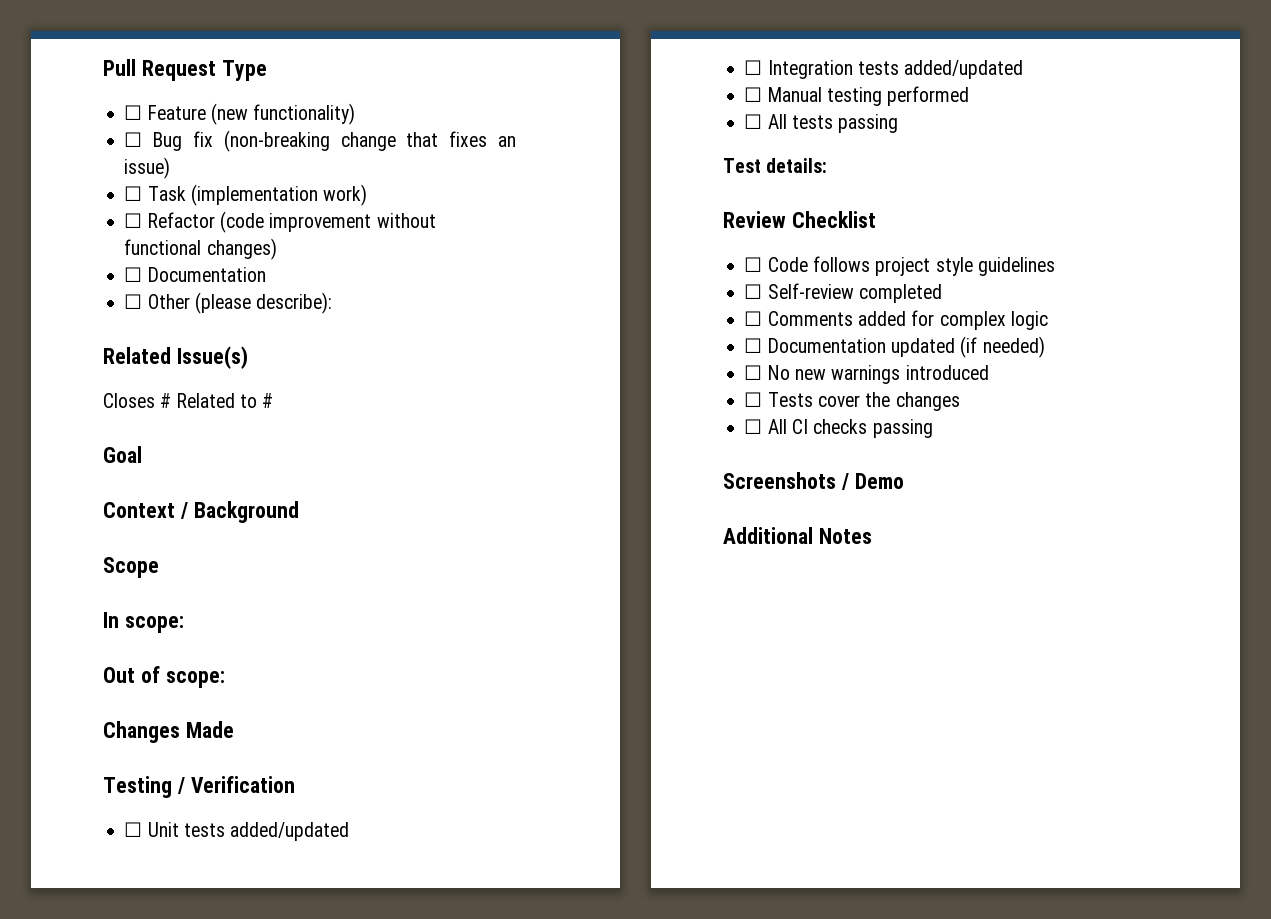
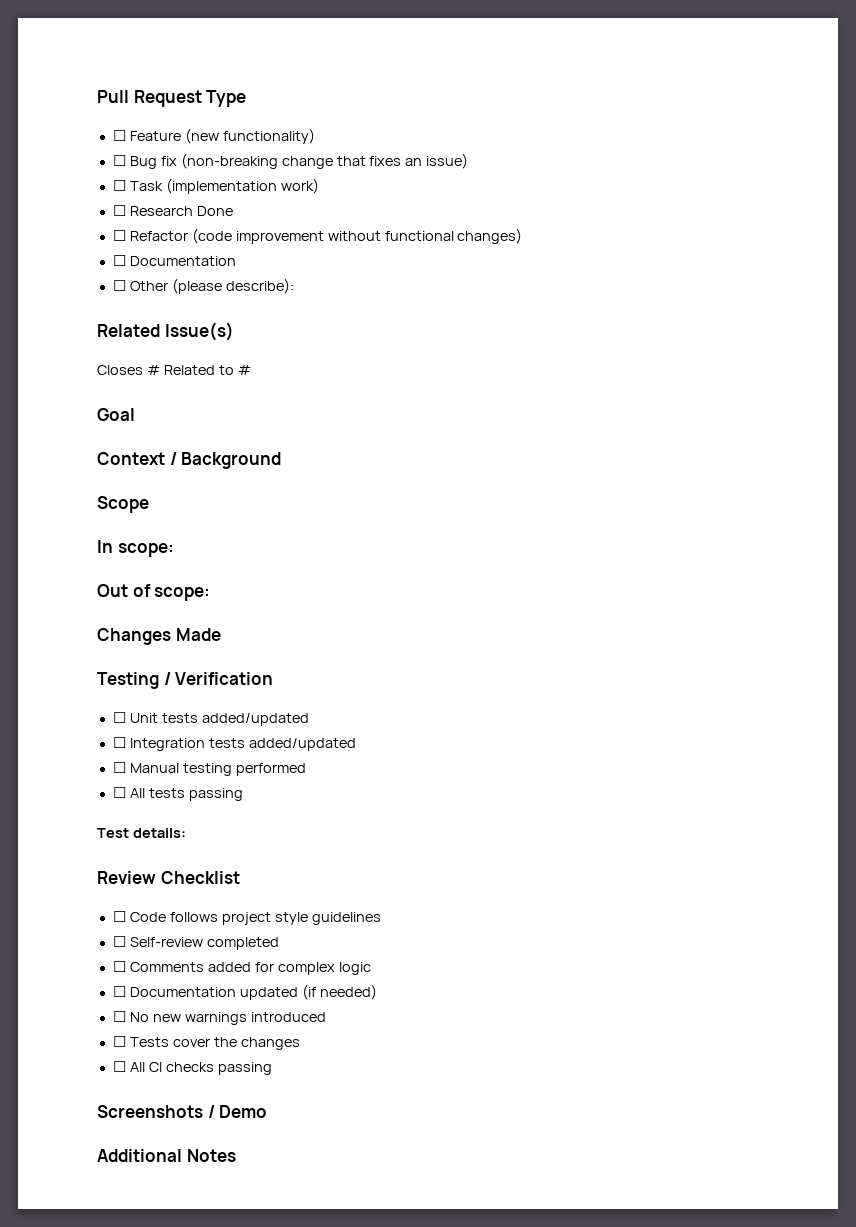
(368, 195) none -> [112,205,233,216] // ☐ Research Done

